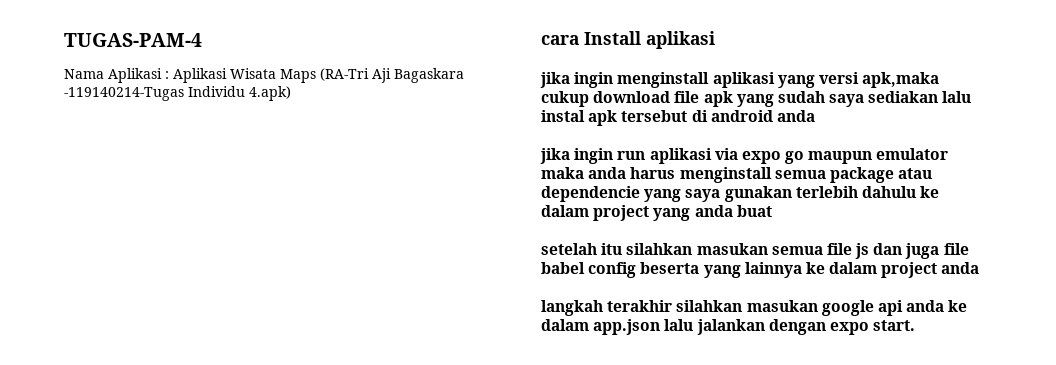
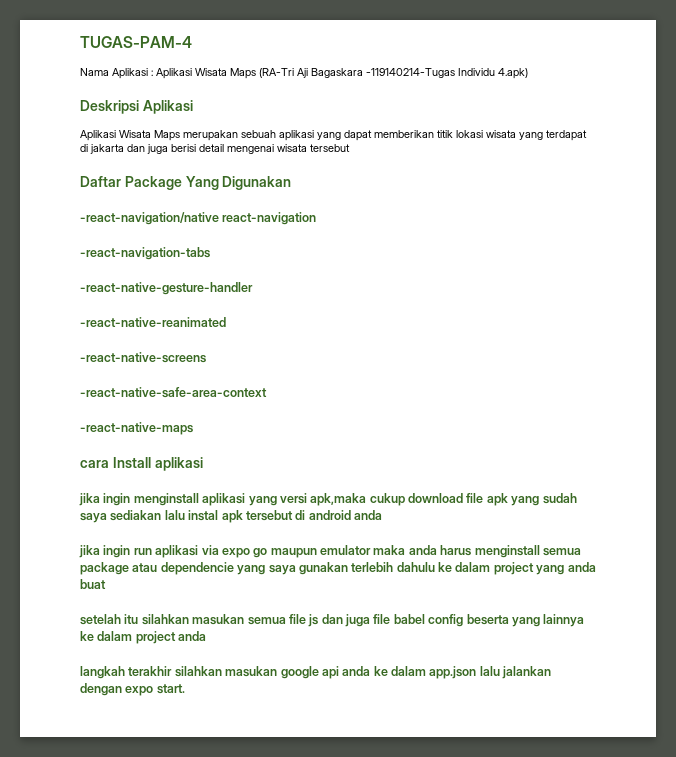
(291, 93) none -> [80,100,193,114] [80,130,587,141] [80,144,350,154] [80,176,292,190] [80,212,317,225] [80,247,210,260] [80,282,253,295] [80,317,226,327] [80,352,206,363] [80,387,267,398] [80,422,193,435] // Deskripsi Aplikasi // Aplikasi Wisata Maps merupakan sebuah aplikasi yang dapat memberikan titik lokasi wisata yang terdapat di jakarta dan juga berisi detail mengenai wisata tersebut // Daftar Package Yang Digunakan // -react-navigation/native react-navigation // -react-navigation-tabs // -react-native-gesture-handler // -react-native-reanimated // -react-native-screens // -react-native-safe-area-context // -react-native-maps

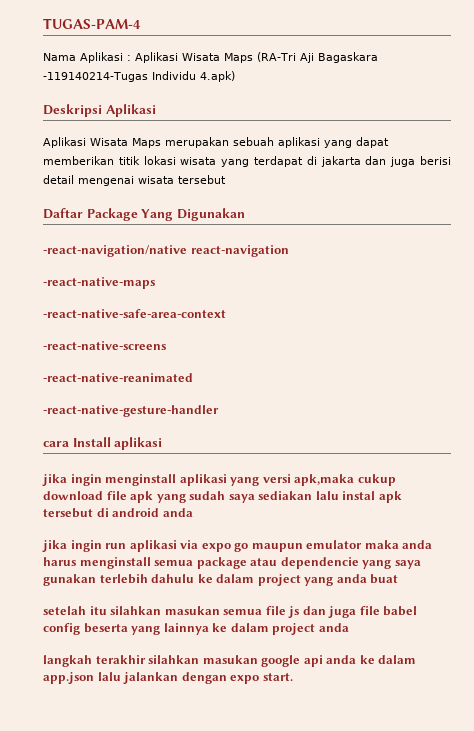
[80,247,210,260] [80,282,253,295] [80,317,226,327] [80,352,206,363] [80,387,267,398] [80,422,193,435] -react-navigation-tabs // -react-native-gesture-handler // -react-native-reanimated // -react-native-screens // -react-native-safe-area-context // -react-native-maps -> [43,277,155,289] [43,309,226,318] [43,341,166,350] [43,373,193,382] [43,405,219,417] -react-native-maps // -react-native-safe-area-context // -react-native-screens // -react-native-reanimated // -react-native-gesture-handler

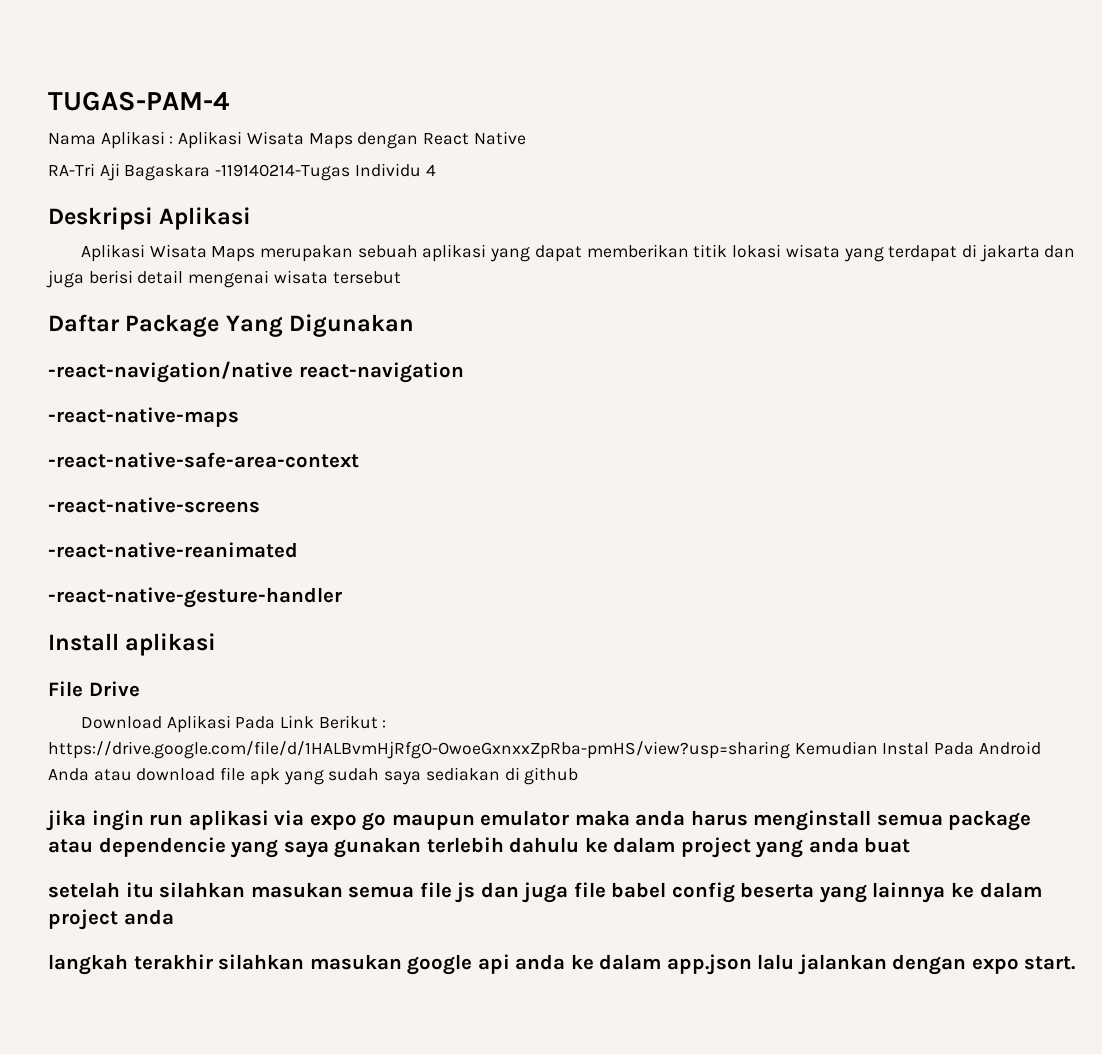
[257,52,296,62] (RA-Tri -> [357,131,526,149] [48,163,95,176] dengan React Native // RA-Tri
[199,71,235,82] 4.apk) -> [425,164,436,176] 4
[43,441,69,447] cara -> (342, 597) none
[42,474,396,486] jika ingin menginstall aplikasi yang versi apk,maka cukup -> [48,681,140,697] [80,715,387,733] [48,741,1041,759] [48,768,132,781] File Drive // Download Aplikasi Pada Link Berikut : https://drive.google.com/file/d/1HALBvmHjRfgO-OwoeGxnxxZpRba-pmHS/view?usp=sharing Kemudian Instal Pada Android Anda atau
[315,491,402,503] [43,508,193,518] lalu instal apk tersebut di android anda -> [504,767,579,785] di github

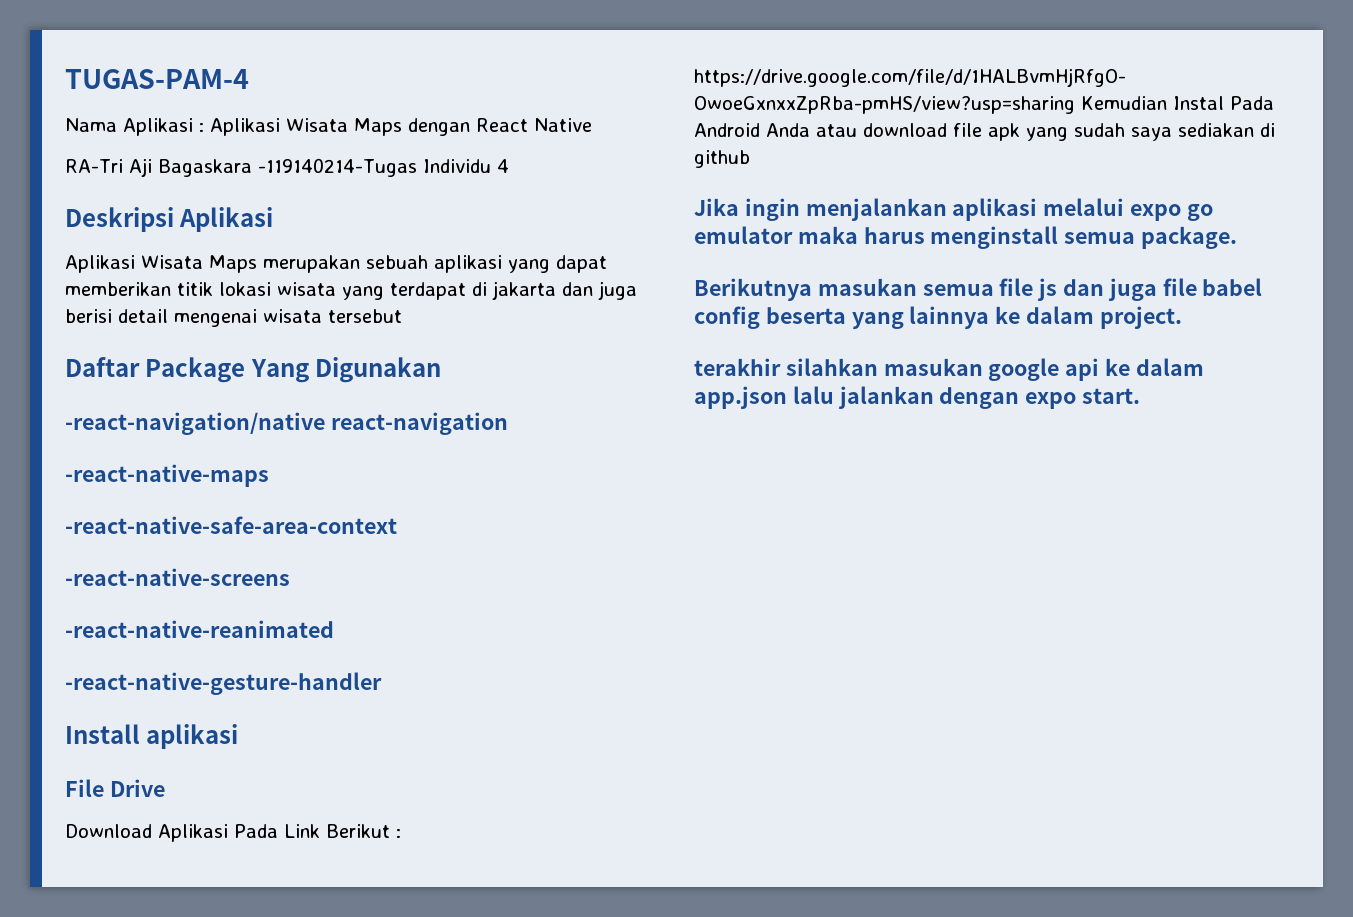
[46,810,305,831] jika ingin run aplikasi via -> [694,198,1125,221] Jika ingin menjalankan aplikasi melalui
[391,814,475,830] maupun -> (1213, 212) none
[635,810,686,826] anda -> (858, 235) none
[948,810,1032,831] [48,837,911,858] [48,882,246,898] package atau dependencie yang saya gunakan terlebih dahulu ke dalam project yang anda buat // setelah itu silahkan -> [1141,226,1238,249] [694,278,812,301] package. // Berikutnya
[48,909,174,930] [48,954,128,975] project anda // langkah -> [1099,306,1182,329] project. //
[515,954,566,970] anda -> (1100, 369) none

